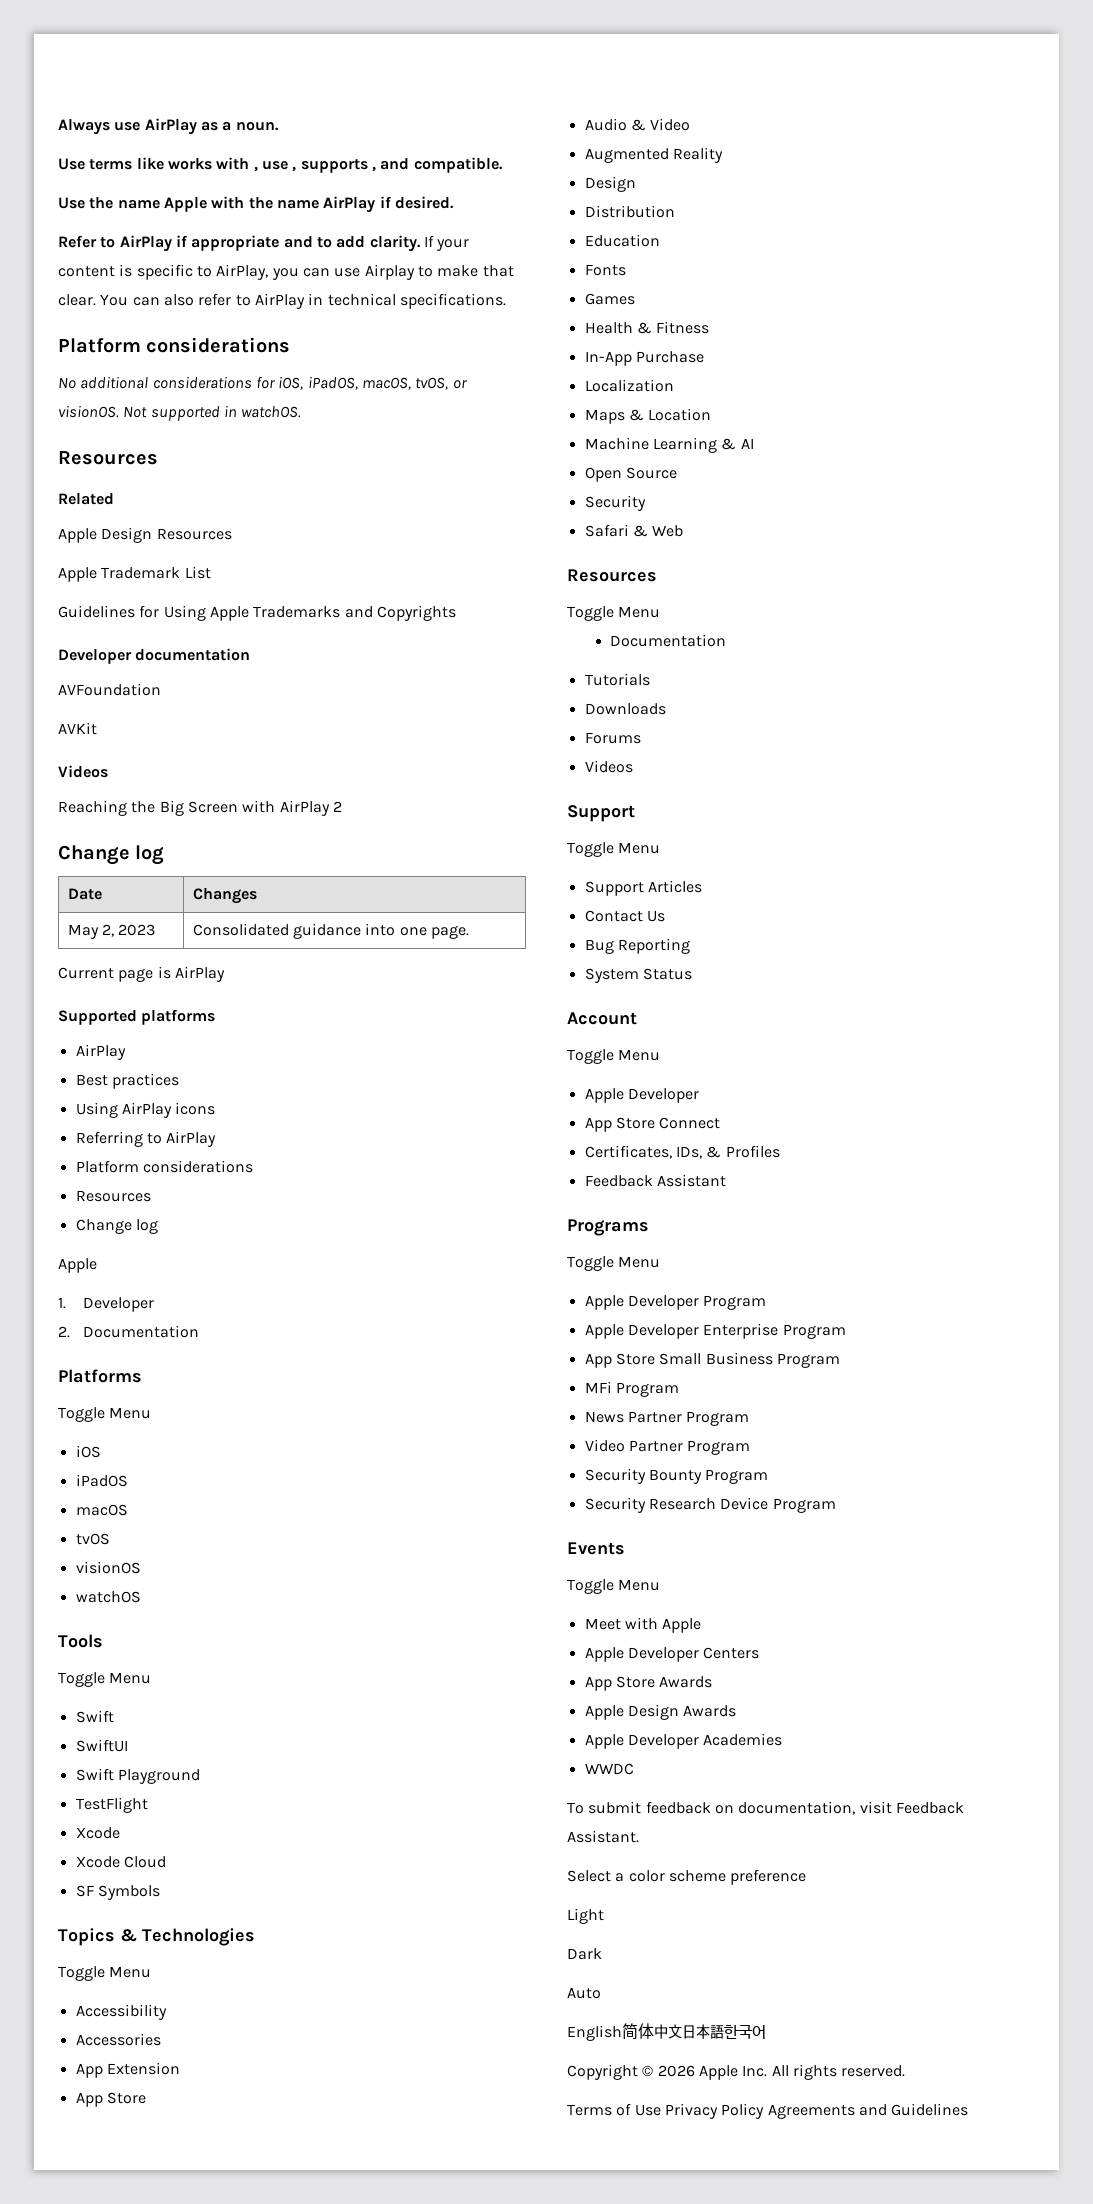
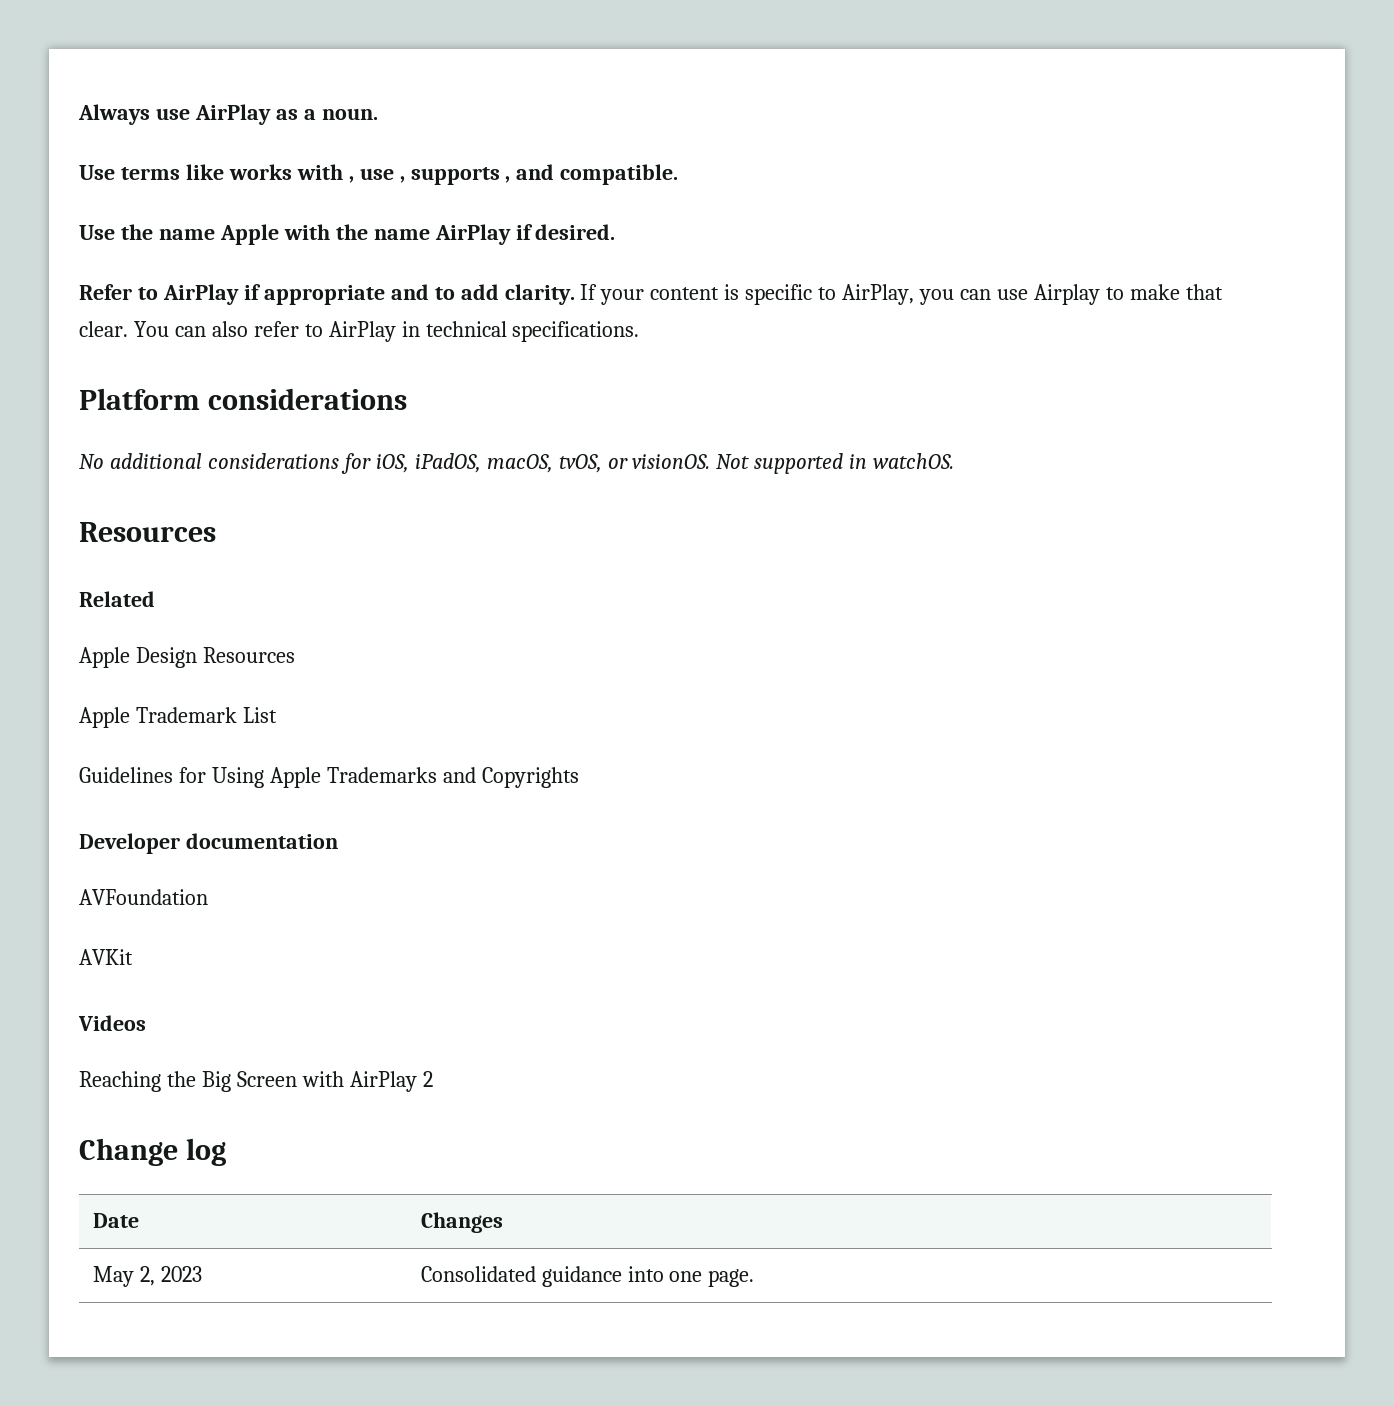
[58,966,225,982] [58,1009,216,1025] [75,1044,126,1060] [75,1073,179,1089] [75,1102,216,1118] [75,1131,217,1147] [75,1160,253,1173] [75,1190,151,1202] [75,1219,158,1234] [58,1258,97,1273] [58,1297,155,1312] [58,1325,200,1338] [58,1369,142,1383] [58,1407,152,1422] [75,1445,101,1458] [75,1474,128,1487] [75,1504,128,1516] [75,1533,110,1545] [75,1561,141,1574] [75,1591,141,1603] [58,1634,103,1648] [58,1672,152,1687] [75,1710,114,1723] [75,1739,128,1752] [75,1768,200,1784] [75,1797,148,1813] [75,1827,120,1839] [75,1856,166,1868] [75,1885,160,1900] [58,1928,255,1946] [58,1966,152,1981] [75,2004,167,2020] [75,2033,161,2046] [75,2062,180,2078] [75,2092,146,2107] [584,118,691,131] [584,147,723,163] [584,176,636,192] [584,205,675,218] [584,234,660,247] [584,264,626,276] [584,293,635,305] [584,321,710,334] [584,351,704,366] [584,379,674,392] [584,408,712,424] [584,437,754,453] [584,467,677,482] [584,495,646,511] [584,524,684,537] [567,569,657,582] [567,606,661,621] [609,634,726,647] [584,673,650,686] [584,703,666,715] [584,732,641,744] [584,760,633,773] [567,805,635,822] [567,842,661,857] [584,880,702,896] [584,910,665,922] [584,938,690,954] [584,968,692,983] [567,1012,637,1025] [567,1049,661,1064] [584,1088,699,1103] [584,1117,721,1132] [584,1145,780,1159] [584,1174,726,1187] [567,1219,649,1236] [567,1256,661,1271] [584,1295,767,1310] [584,1323,846,1339] [584,1352,840,1368] [584,1381,679,1397] [584,1411,750,1426] [584,1439,751,1455] [584,1468,769,1484] [584,1497,836,1513] [567,1542,625,1555] [567,1579,661,1594] [584,1617,702,1633] [584,1647,760,1662] [584,1676,713,1691] [584,1704,737,1720] [584,1733,783,1749] [584,1763,634,1775] [567,1801,964,1815] [567,1830,639,1843] [567,1869,807,1885] [567,1908,604,1924] [567,1948,602,1960] [567,1987,601,1999] [567,2023,766,2041] [567,2064,906,2080] [567,2103,969,2119] // Current page is AirPlay // Supported platforms // AirPlay // Best practices // Using AirPlay icons // Referring to AirPlay // Platform considerations // Resources // Change log // Apple // 1. Developer // 2. Documentation // Platforms // Toggle Menu // iOS // iPadOS // macOS // tvOS // visionOS // watchOS // Tools // Toggle Menu // Swift // SwiftUI // Swift Playground // TestFlight // Xcode // Xcode Cloud // SF Symbols // Topics & Technologies // Toggle Menu // Accessibility // Accessories // App Extension // App Store // Audio & Video // Augmented Reality // Design // Distribution // Education // Fonts // Games // Health & Fitness // In-App Purchase // Localization // Maps & Location // Machine Learning & AI // Open Source // Security // Safari & Web // Resources // Toggle Menu // Documentation // Tutorials // Downloads // Forums // Videos // Support // Toggle Menu // Support Articles // Contact Us // Bug Reporting // System Status // Account // Toggle Menu // Apple Developer // App Store Connect // Certificates, IDs, & Profiles // Feedback Assistant // Programs // Toggle Menu // Apple Developer Program // Apple Developer Enterprise Program // App Store Small Business Program // MFi Program // News Partner Program // Video Partner Program // Security Bounty Program // Security Research Device Program // Events // Toggle Menu // Meet with Apple // Apple Developer Centers // App Store Awards // Apple Design Awards // Apple Developer Academies // WWDC // To submit feedback on documentation, visit Feedback Assistant. // Select a color scheme preference // Light // Dark // Auto // English简体中文日本語한국어 // Copyright © 2026 Apple Inc. All rights reserved. // Terms of Use Privacy Policy Agreements and Guidelines -> (755, 1278) none

